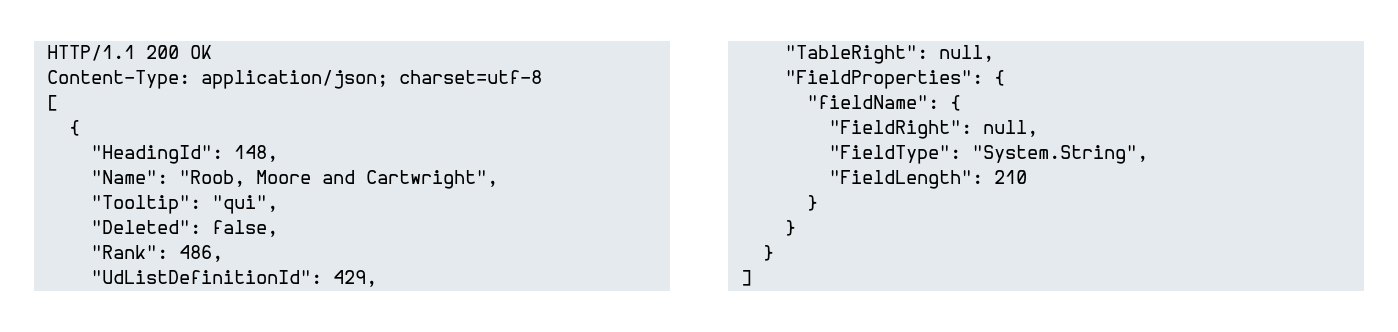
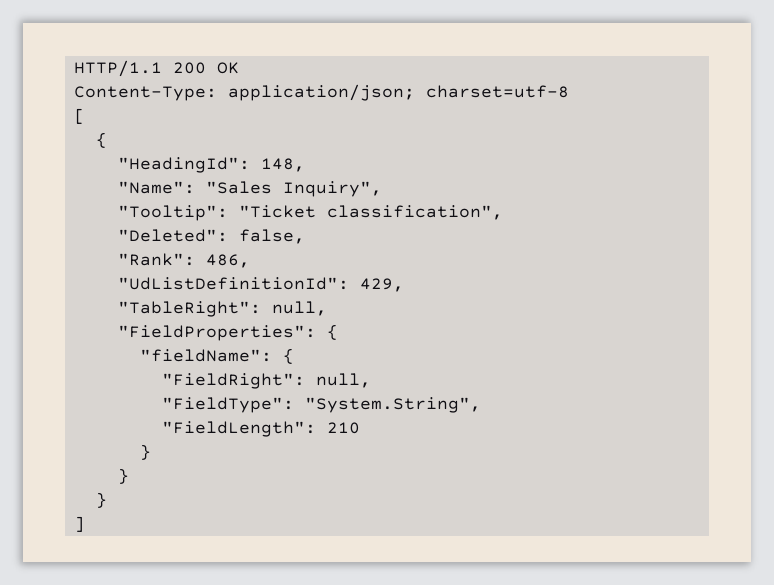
[178,170,498,189] "Roob, Moore and Cartwright", -> [206,181,383,197] "Sales Inquiry",
[211,195,278,214] "qui", -> [239,205,504,220] "Ticket classification",

